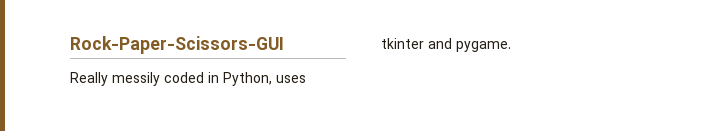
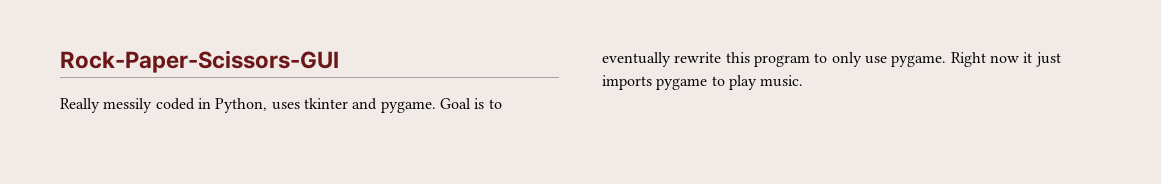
(511, 46) none -> [439,98,502,109] [602,52,1061,67] [602,75,804,90] Goal is to eventually rewrite this program to only use pygame. Right now it just imports pygame to play music.

